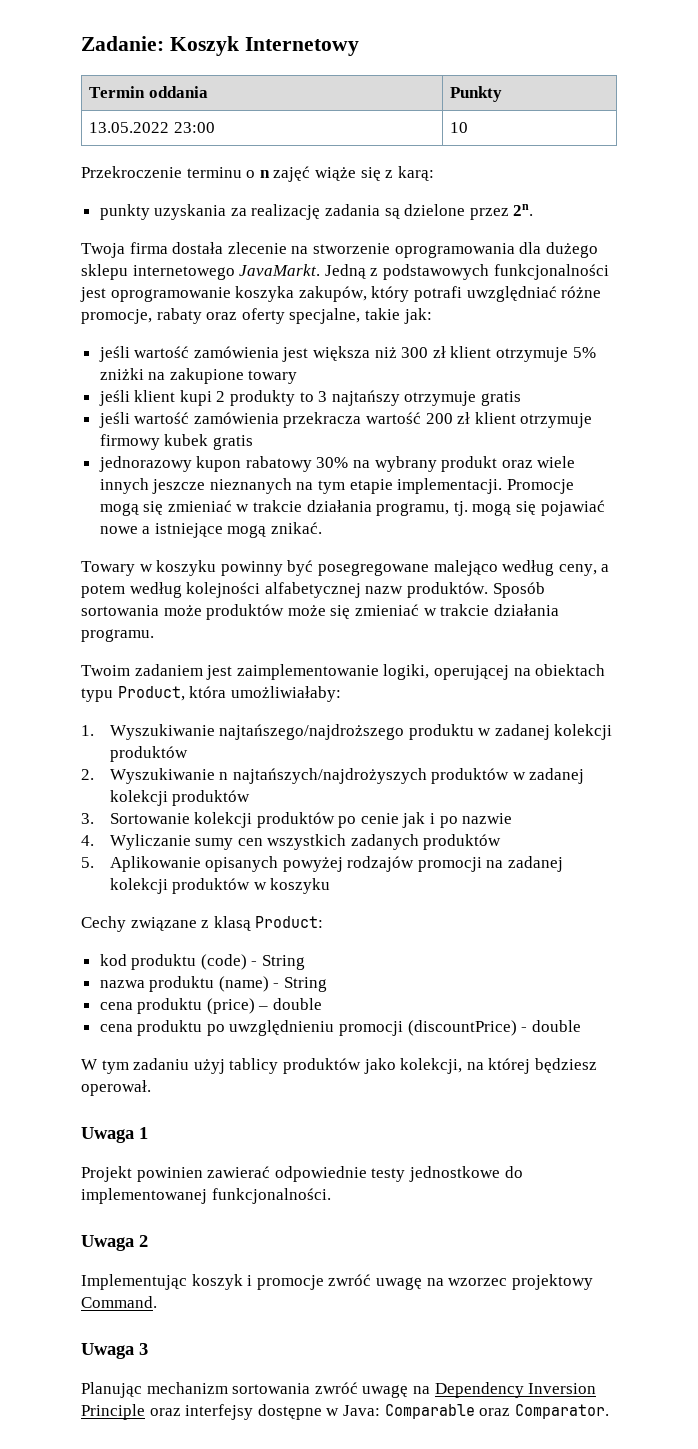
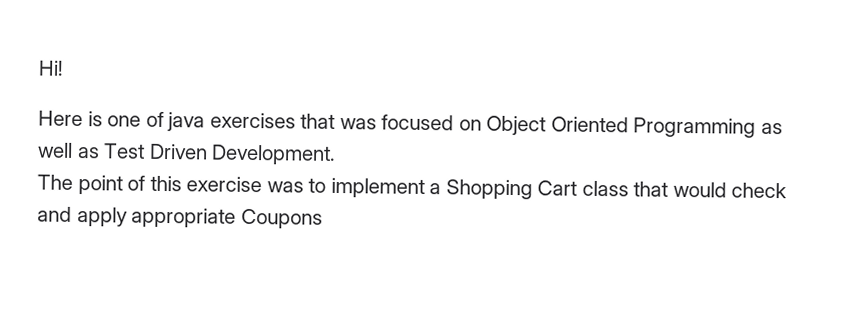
[81,36,359,56] [89,86,208,98] [450,86,503,102] [89,122,215,133] [450,122,469,133] [81,166,434,182] [99,204,534,220] [81,242,598,258] [81,264,609,280] [80,286,602,302] [81,308,432,324] [98,346,596,362] [99,368,298,384] [98,390,522,406] [98,412,593,428] [99,434,253,450] [98,456,576,472] [99,478,574,494] [99,500,605,516] [99,522,323,538] [81,560,610,576] [81,582,545,598] [81,604,559,620] [81,629,154,642] [81,664,606,680] [81,686,341,702] [81,724,613,740] [109,746,188,762] [81,768,585,784] [109,790,251,806] [81,812,513,828] [81,834,502,850] [81,856,564,872] [109,878,331,894] [81,916,324,932] [99,954,306,970] [99,976,328,992] [99,998,323,1014] [99,1020,581,1036] [81,1058,597,1074] [81,1080,151,1096] [81,1127,148,1143] [81,1166,523,1182] [81,1188,331,1204] [81,1235,148,1251] [81,1274,593,1290] [81,1296,157,1308] [81,1343,148,1359] [81,1382,597,1398] [81,1404,609,1420] Zadanie: Koszyk Internetowy // Termin oddania | Punkty // 13.05.2022 23:00 | 10 // Przekroczenie terminu o n zajęć wiąże się z karą: // punkty uzyskania za realizację zadania są dzielone przez 2n. // Twoja firma dostała zlecenie na stworzenie oprogramowania dla dużego sklepu internetowego JavaMarkt. Jedną z podstawowych funkcjonalności jest oprogramowanie koszyka zakupów, który potrafi uwzględniać różne promocje, rabaty oraz oferty specjalne, takie jak: // jeśli wartość zamówienia jest większa niż 300 zł klient otrzymuje 5% zniżki na zakupione towary // jeśli klient kupi 2 produkty to 3 najtańszy otrzymuje gratis // jeśli wartość zamówienia przekracza wartość 200 zł klient otrzymuje firmowy kubek gratis // jednorazowy kupon rabatowy 30% na wybrany produkt oraz wiele innych jeszcze nieznanych na tym etapie implementacji. Promocje mogą się zmieniać w trakcie działania programu, tj. mogą się pojawiać nowe a istniejące mogą znikać. // Towary w koszyku powinny być posegregowane malejąco według ceny, a potem według kolejności alfabetycznej nazw produktów. Sposób sortowania może produktów może się zmieniać w trakcie działania programu. // Twoim zadaniem jest zaimplementowanie logiki, operującej na obiektach typu Product, która umożliwiałaby: // 1. Wyszukiwanie najtańszego/najdroższego produktu w zadanej kolekcji produktów // 2. Wyszukiwanie n najtańszych/najdrożyszych produktów w zadanej kolekcji produktów // 3. Sortowanie kolekcji produktów po cenie jak i po nazwie // 4. Wyliczanie sumy cen wszystkich zadanych produktów // 5. Aplikowanie opisanych powyżej rodzajów promocji na zadanej kolekcji produktów w koszyku // Cechy związane z klasą Product: // kod produktu (code) - String // nazwa produktu (name) - String // cena produktu (price) – double // cena produktu po uwzględnieniu promocji (discountPrice) - double // W tym zadaniu użyj tablicy produktów jako kolekcji, na której będziesz operował. // Uwaga 1 // Projekt powinien zawierać odpowiednie testy jednostkowe do implementowanej funkcjonalności. // Uwaga 2 // Implementując koszyk i promocje zwróć uwagę na wzorzec projektowy Command. // Uwaga 3 // Planując mechanizm sortowania zwróć uwagę na Dependency Inversion Principle oraz interfejsy dostępne w Java: Comparable oraz Comparator. -> [38,60,64,76] [38,110,783,138] [37,142,337,165] [37,174,788,200] [37,206,323,229] Hi! // Here is one of java exercises that was focused on Object Oriented Programming as well as Test Driven Development. // The point of this exercise was to implement a Shopping Cart class that would check and apply appropriate Coupons

